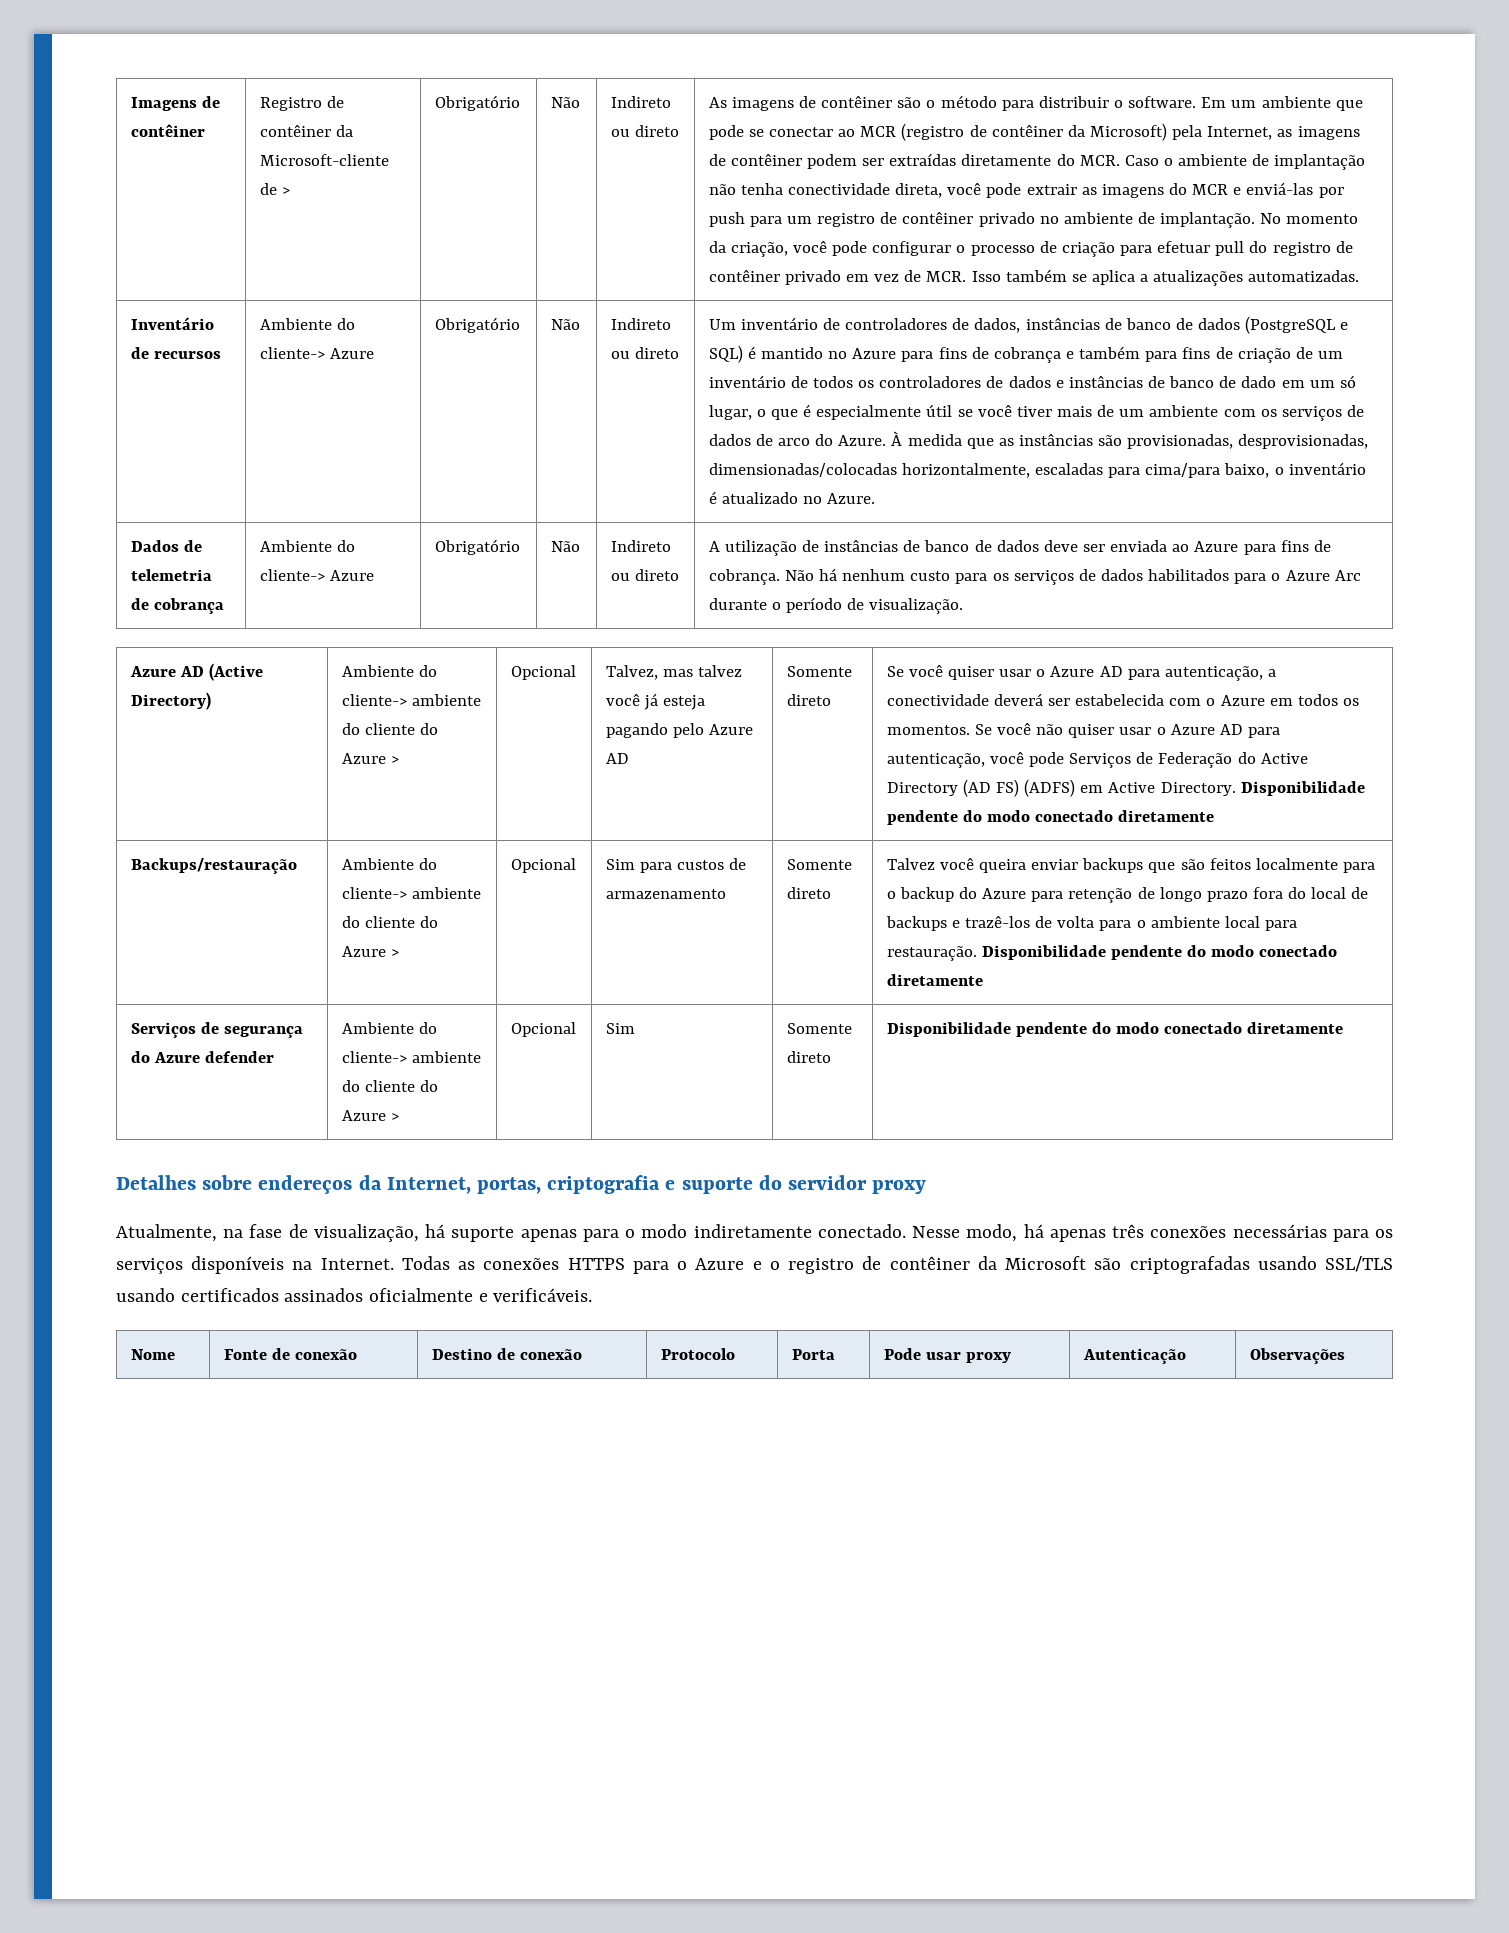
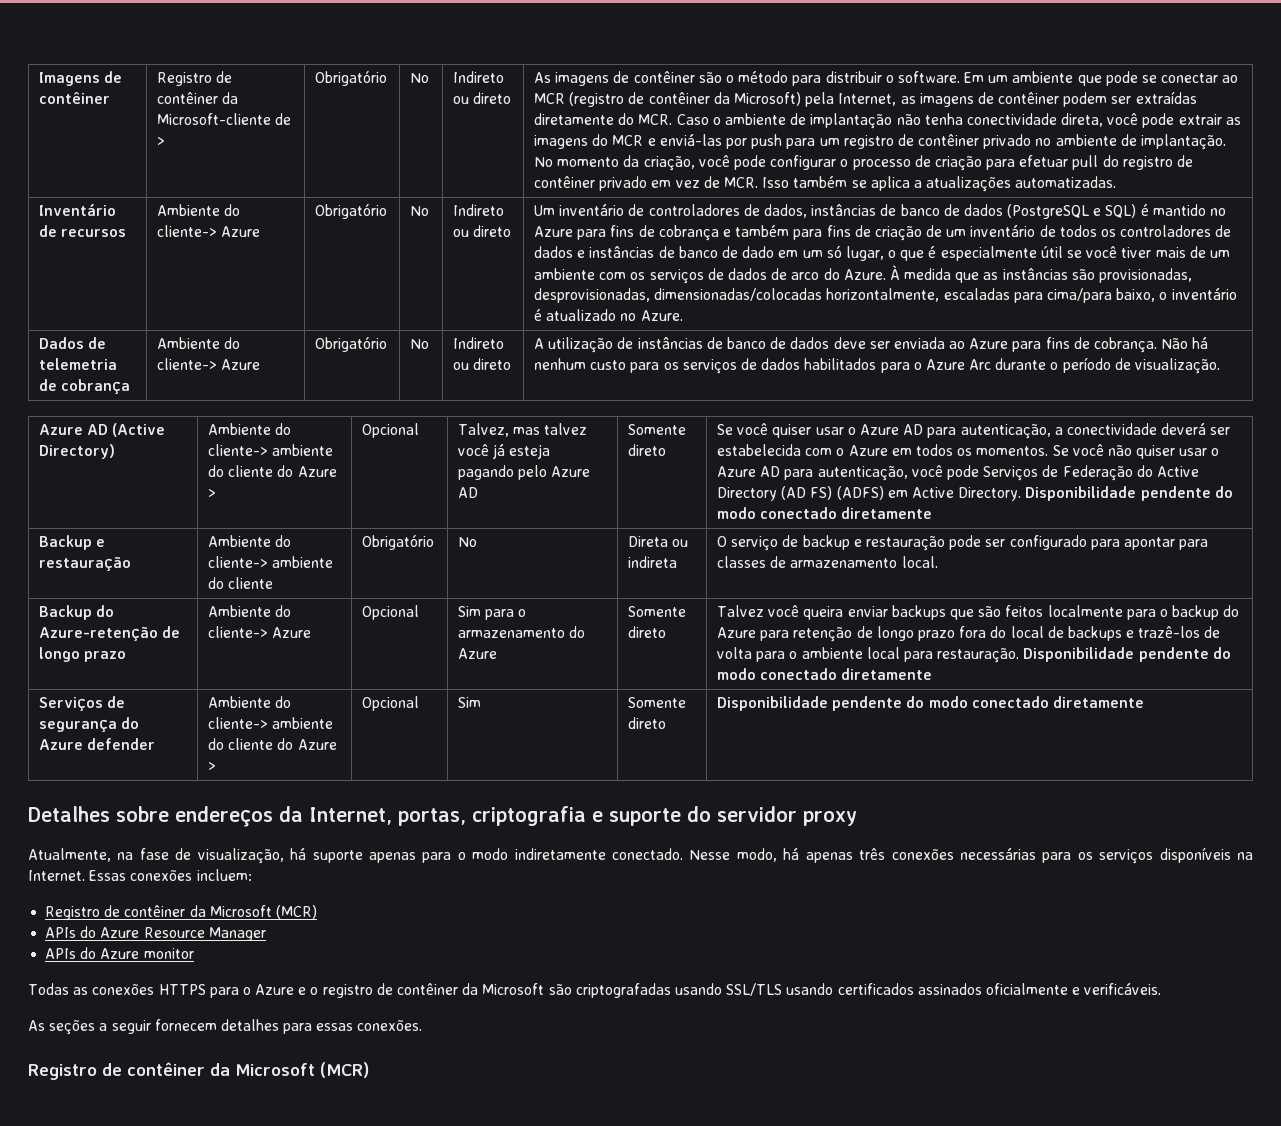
[550,97,580,108] Não -> [410,73,430,83] No
[550,319,580,330] Não -> [410,206,430,216] No
[550,541,580,552] Não -> [410,339,430,349] No
[130,858,297,874] [341,858,437,870] [341,887,481,899] [341,916,439,928] [341,946,399,957] Backups/restauração | Ambiente do cliente-> ambiente do cliente do Azure > -> [39,535,106,550] [39,556,132,571] [208,535,292,547] [208,556,334,568] [208,577,274,589] [362,534,435,550] [458,537,478,547] [628,536,689,547] [628,556,678,568] [717,535,1209,551] [717,556,938,568] [39,605,115,620] [39,626,181,641] [39,647,127,662] [208,605,292,617] [208,626,312,638] Backup e restauração | Ambiente do cliente-> ambiente do cliente | Obrigatório | No | Direta ou indireta | O serviço de backup e restauração pode ser configurado para apontar para classes de armazenamento local. // Backup do Azure-retenção de longo prazo | Ambiente do cliente-> Azure
[677,858,747,870] [605,889,726,899] custos de armazenamento -> [518,609,527,617] [458,626,586,638] [458,648,498,659] o armazenamento do Azure
(394, 1264) none -> [89,869,252,881] [45,905,317,920] [45,926,266,941] [45,947,194,959] Essas conexões incluem: // Registro de contêiner da Microsoft (MCR) // APIs do Azure Resource Manager // APIs do Azure monitor //
[130,1349,175,1360] [223,1348,358,1360] [431,1348,583,1360] [660,1348,735,1360] [791,1349,835,1360] [883,1348,1012,1363] [1082,1348,1186,1364] [1249,1348,1345,1364] // Nome | Fonte de conexão | Destino de conexão | Protocolo | Porta | Pode usar proxy | Autenticação | Observações -> [28,1019,423,1035] [28,1062,369,1080] // As seções a seguir fornecem detalhes para essas conexões. // Registro de contêiner da Microsoft (MCR)

